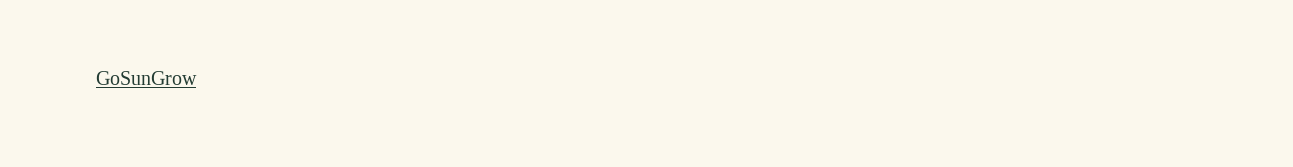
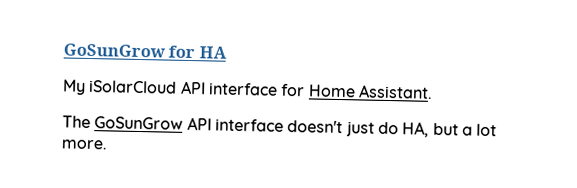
[96,71,197,85] GoSunGrow -> [63,43,227,59] [62,79,433,99] [62,115,498,138] [61,139,108,150] GoSunGrow for HA // My iSolarCloud API interface for Home Assistant. // The GoSunGrow API interface doesn't just do HA, but a lot more.

